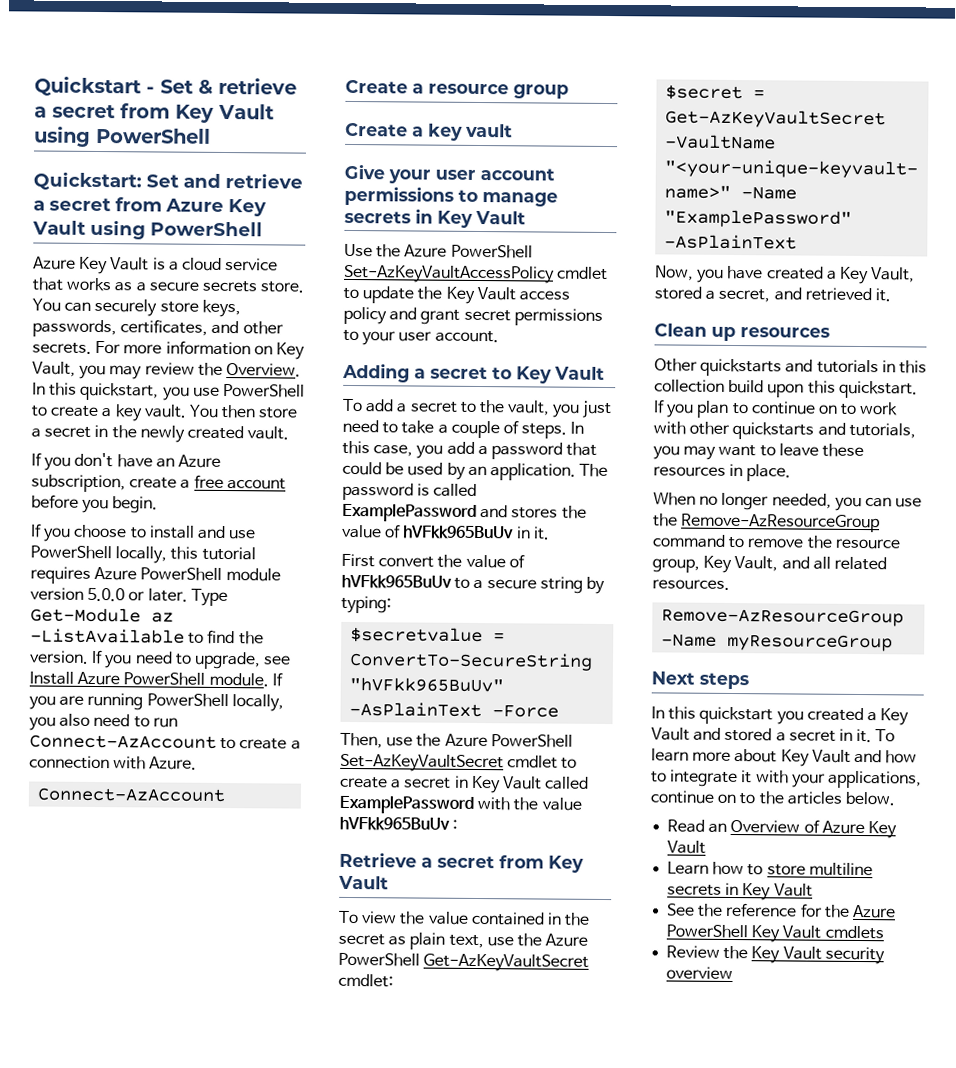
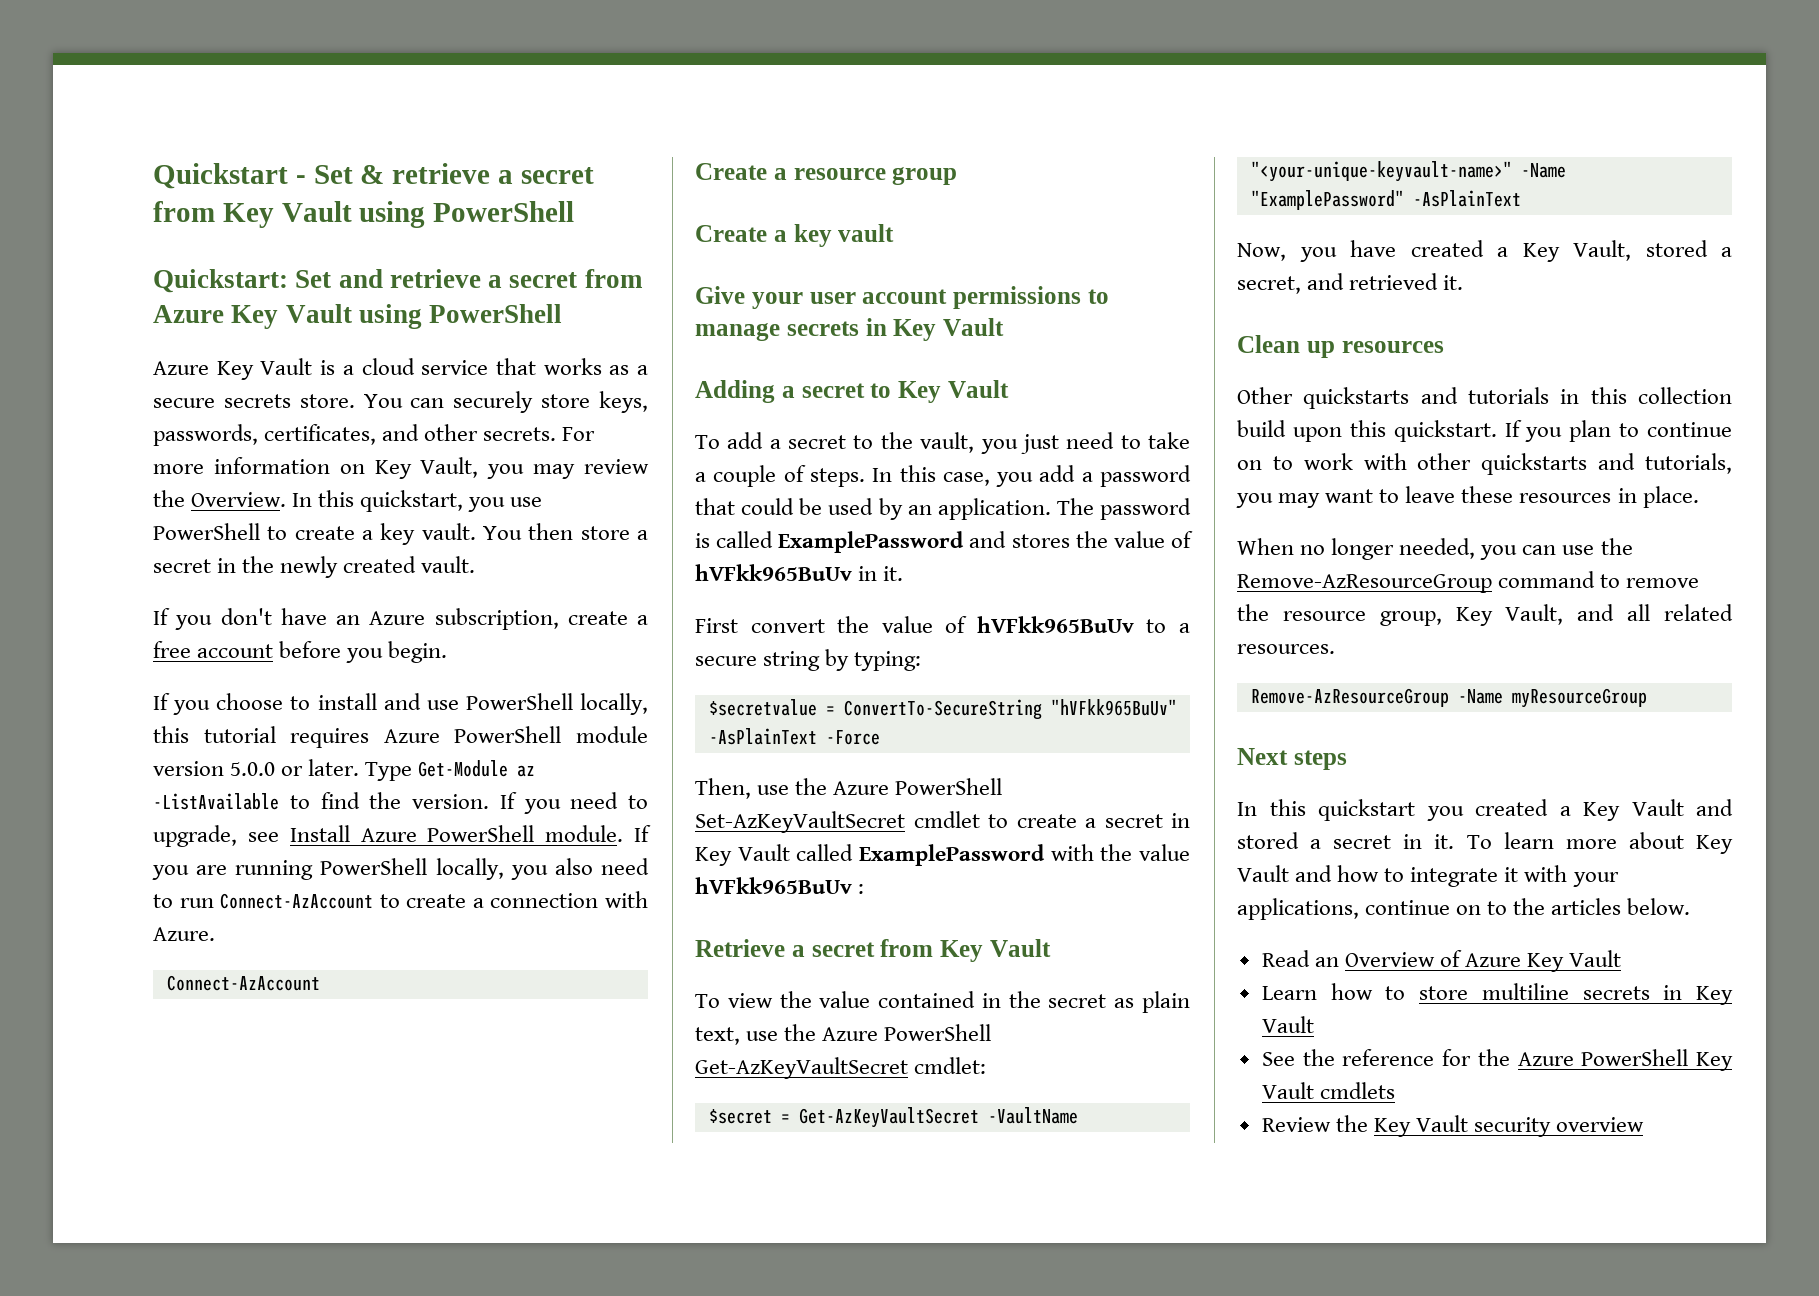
[344,243,533,259] [343,264,609,284] [343,286,570,304] [343,306,603,326] [343,329,499,346] // Use the Azure PowerShell Set-AzKeyVaultAccessPolicy cmdlet to update the Key Vault access policy and grant secret permissions to your user account. -> (1004, 327) none

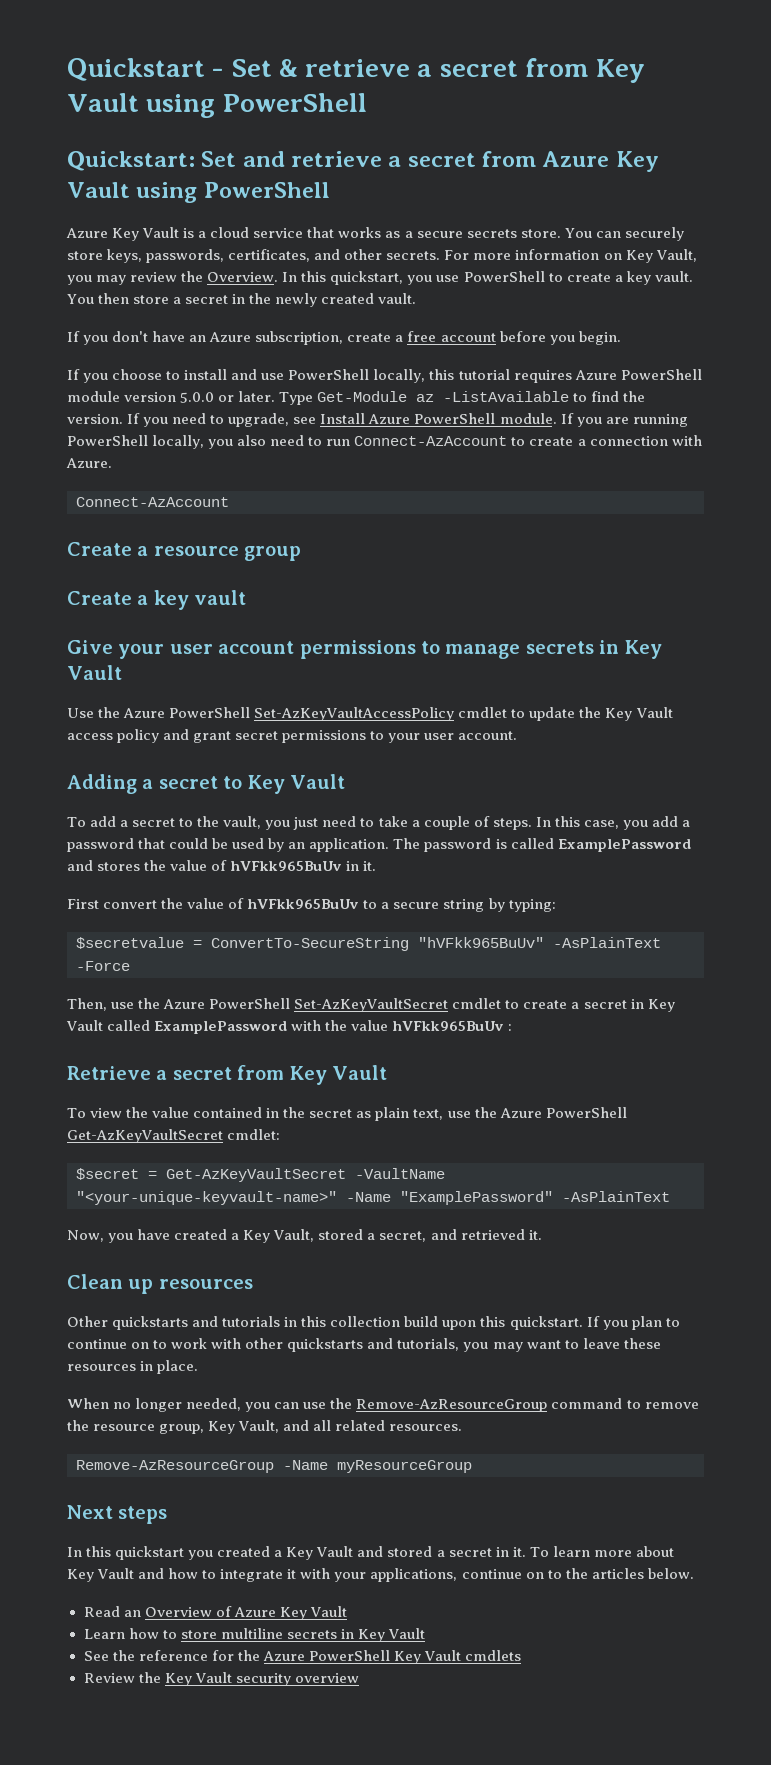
(1004, 327) none -> [67,707,673,721] [67,729,518,743] // Use the Azure PowerShell Set-AzKeyVaultAccessPolicy cmdlet to update the Key Vault access policy and grant secret permissions to your user account.

